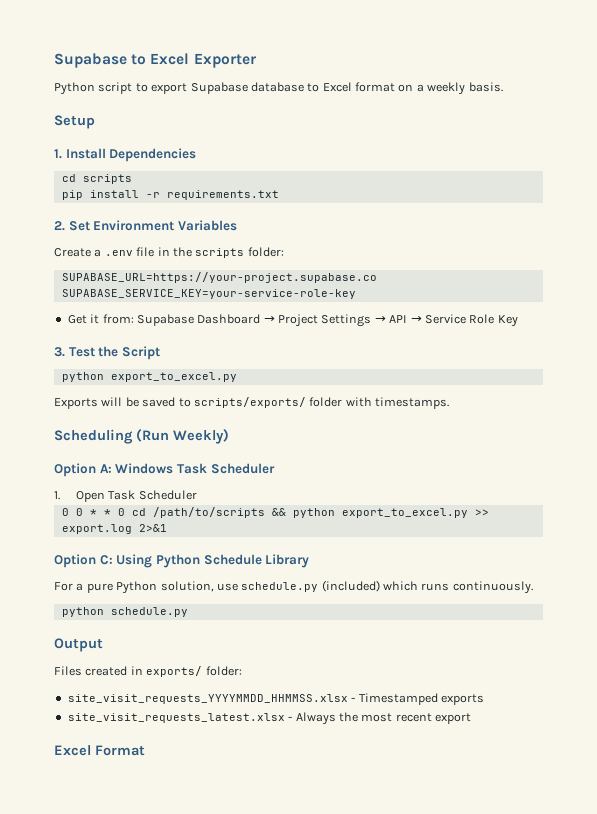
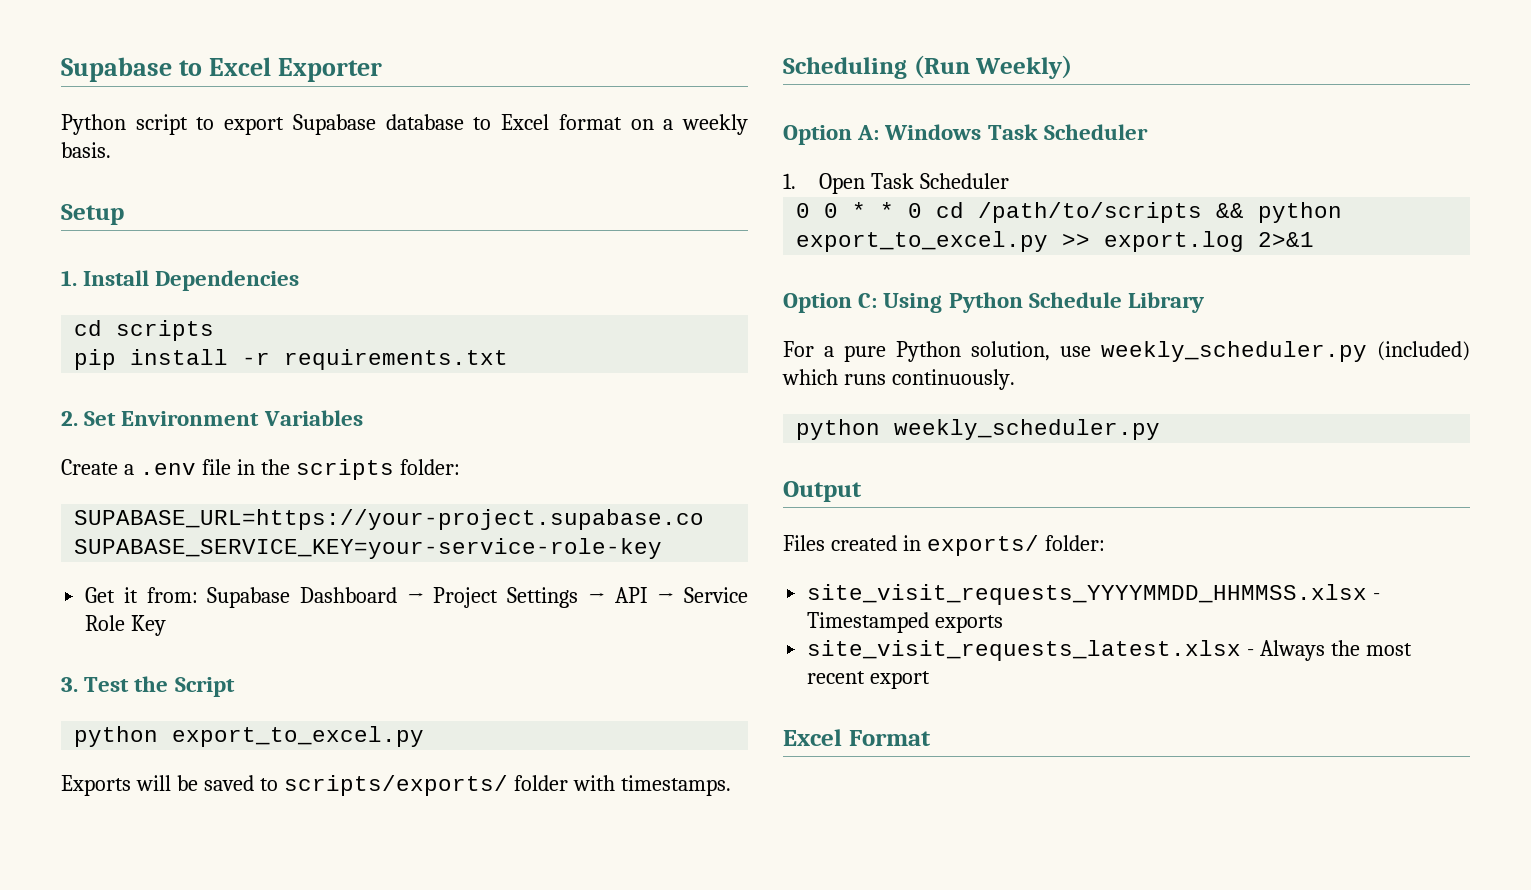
[241,582,319,592] schedule.py -> [1101,341,1367,362] weekly_scheduler.py
[110,607,188,617] schedule.py -> [894,419,1161,440] weekly_scheduler.py

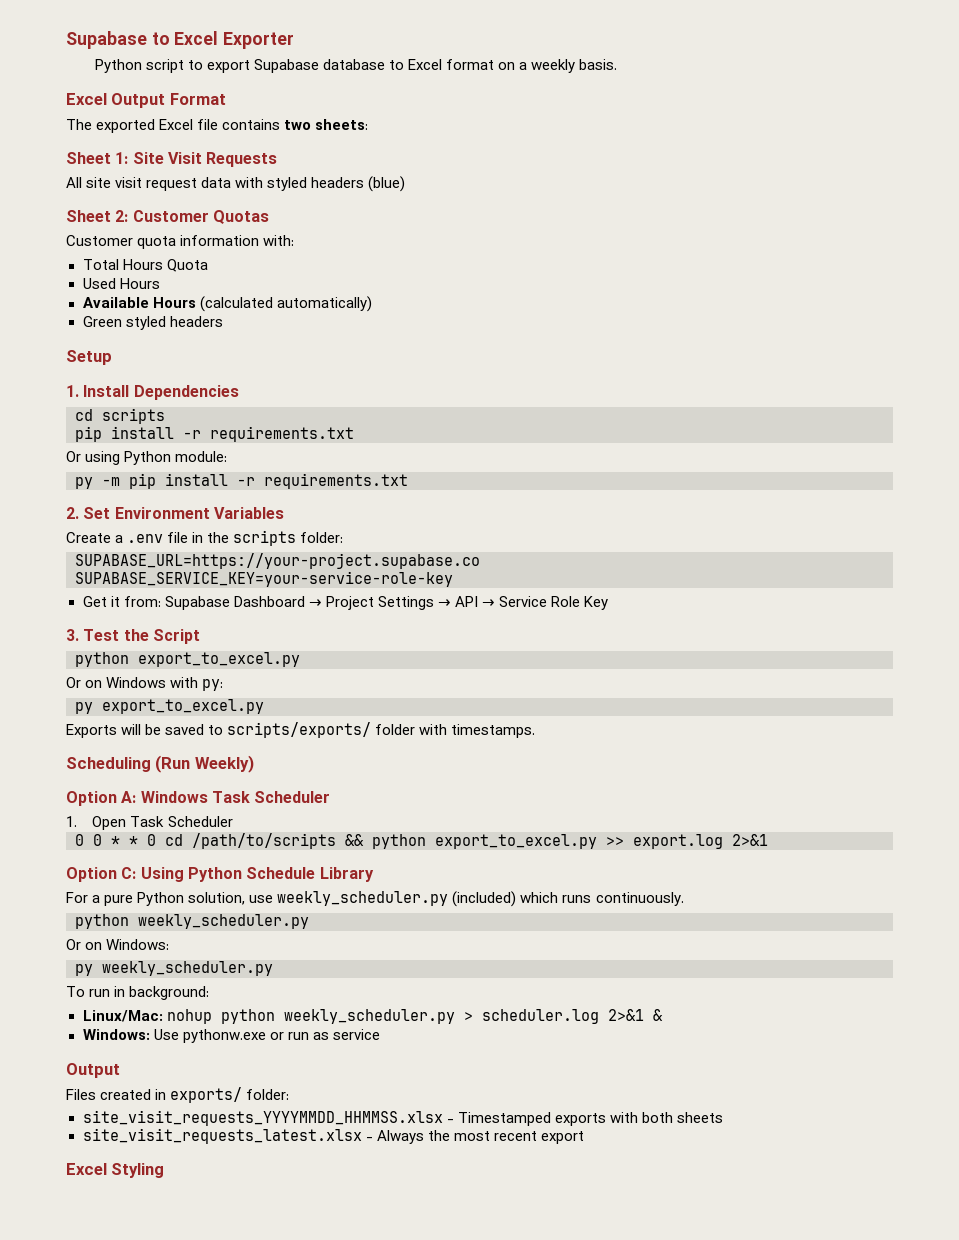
(111, 150) none -> [66,93,226,108] [66,119,369,133] [66,152,278,167] [66,176,406,192] [66,210,269,224] [66,235,295,249] [82,259,208,272] [82,278,160,289] [82,296,372,312] [82,316,223,330] // Excel Output Format // The exported Excel file contains two sheets: // Sheet 1: Site Visit Requests // All site visit request data with styled headers (blue) // Sheet 2: Customer Quotas // Customer quota information with: // Total Hours Quota // Used Hours // Available Hours (calculated automatically) // Green styled headers
(509, 359) none -> [66,451,228,465] [75,473,408,489] // Or using Python module: // py -m pip install -r requirements.txt
(425, 736) none -> [66,677,224,691] [75,699,264,714] // Or on Windows with py: // py export_to_excel.py
(1161, 429) none -> [66,939,170,950] [75,961,273,976] [66,986,210,1000] [82,1009,663,1024] [82,1029,380,1043] // Or on Windows: // py weekly_scheduler.py // To run in background: // Linux/Mac: nohup python weekly_scheduler.py > scheduler.log 2>&1 & // Windows: Use pythonw.exe or run as service
(1004, 624) none -> [609,1112,723,1123] with both sheets
[848,730,931,746] Format -> [111,1163,165,1178] Styling

